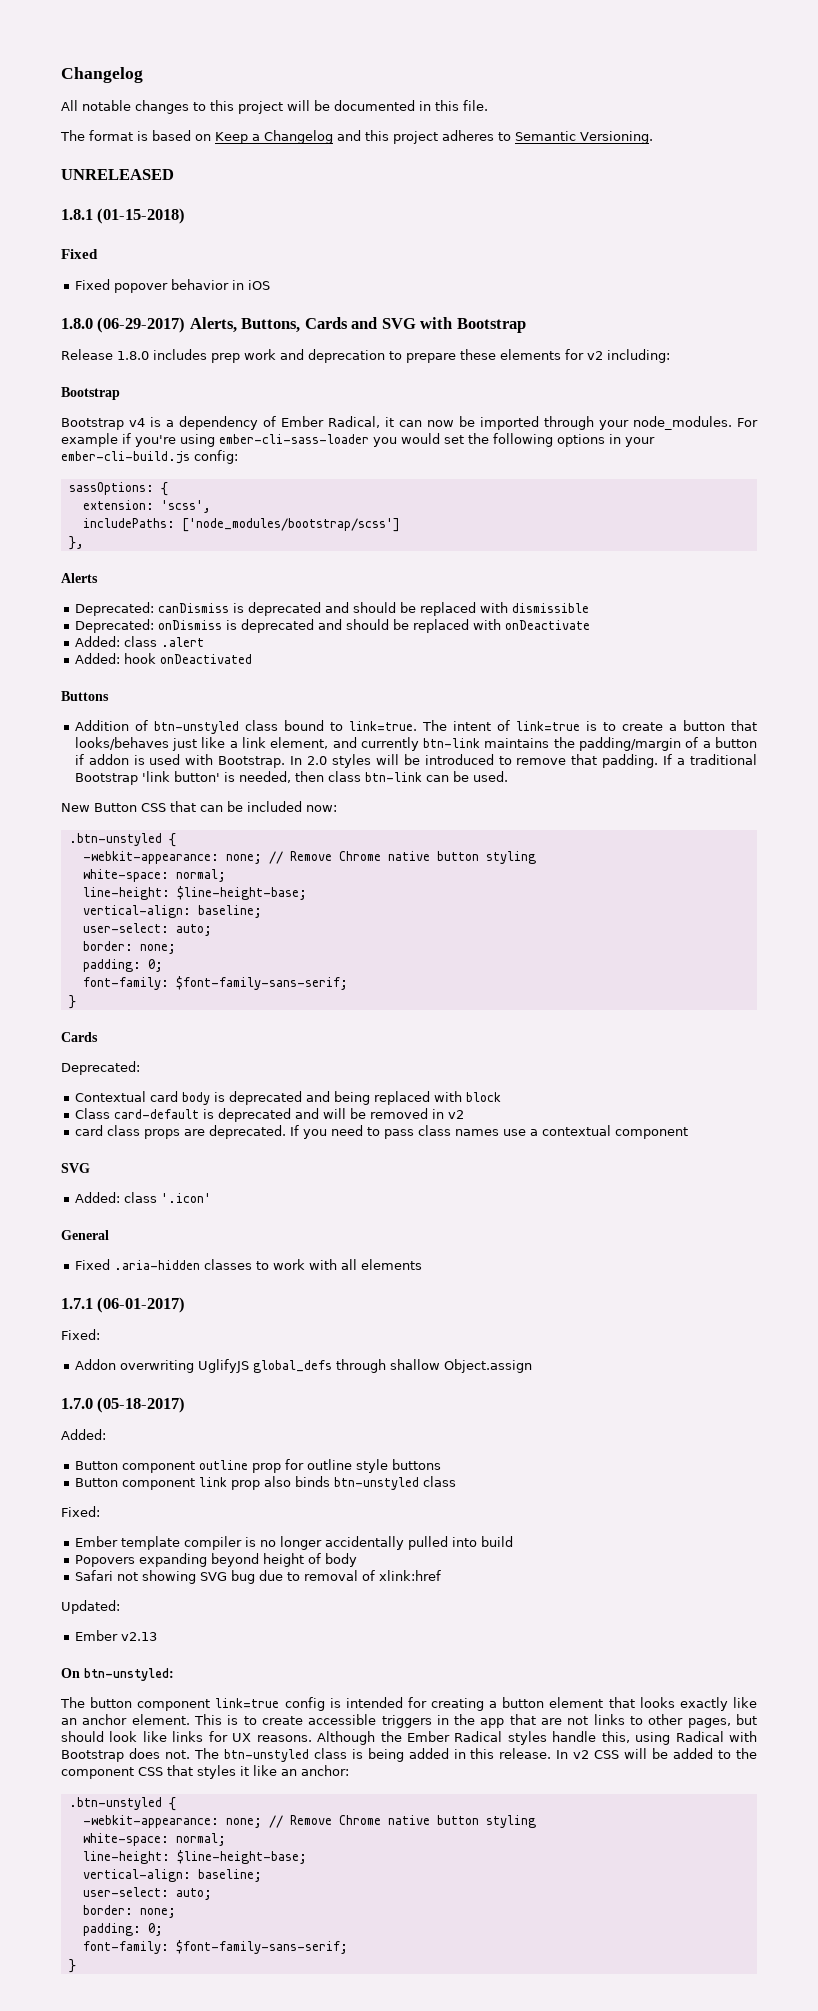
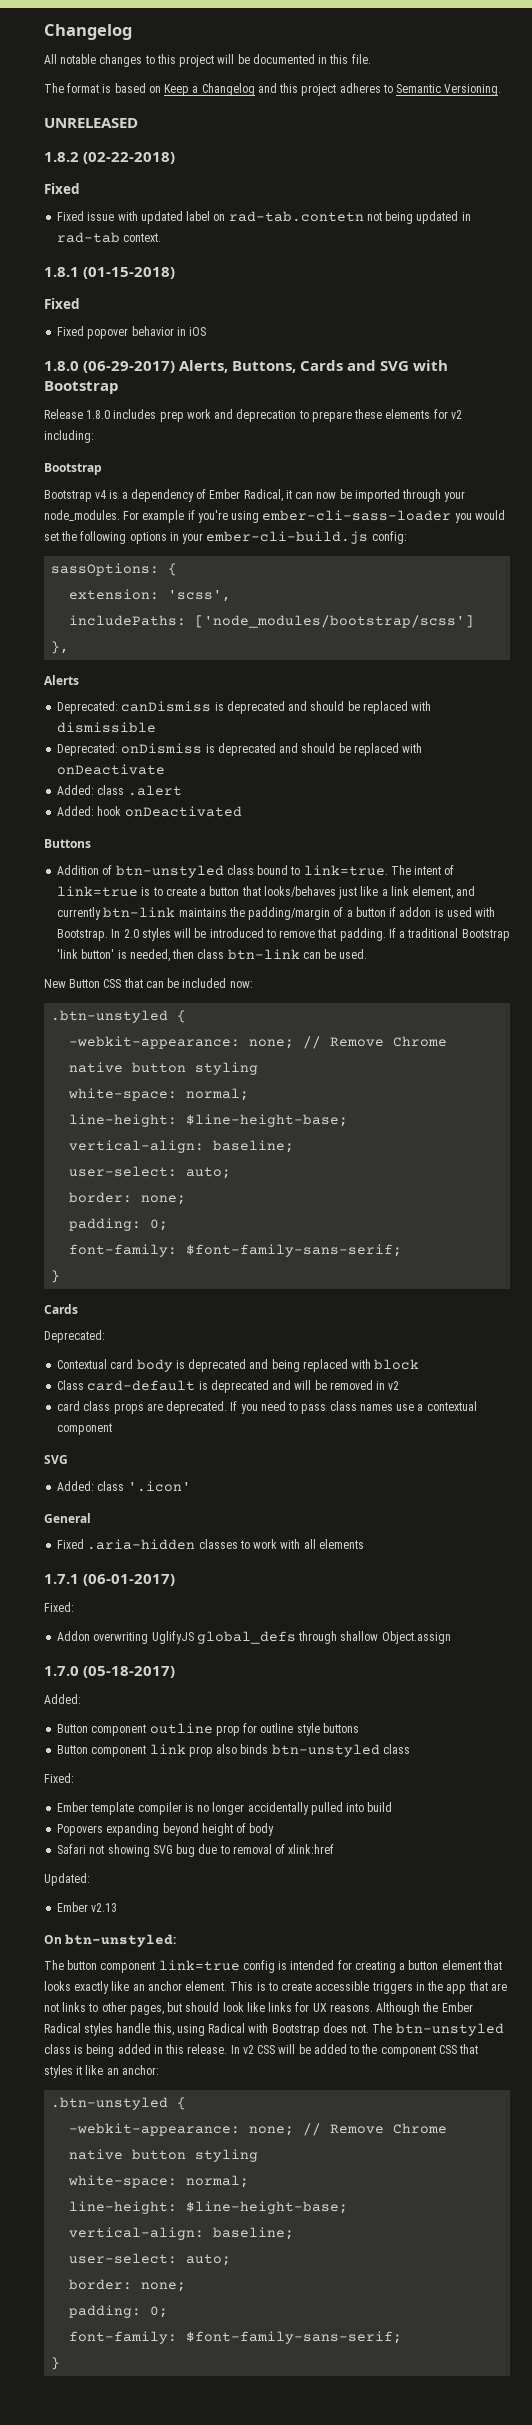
(174, 174) none -> [44,152,176,164] [44,183,80,194] [57,211,471,224] [57,232,162,243] // 1.8.2 (02-22-2018) // Fixed // Fixed issue with updated label on rad-tab.contetn not being updated in rad-tab context.

